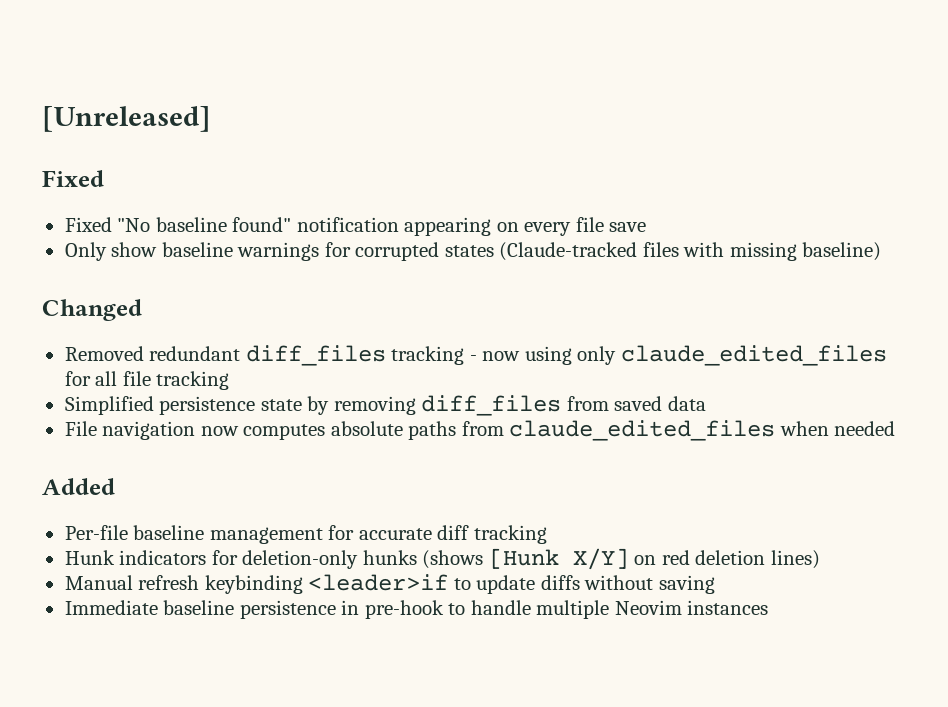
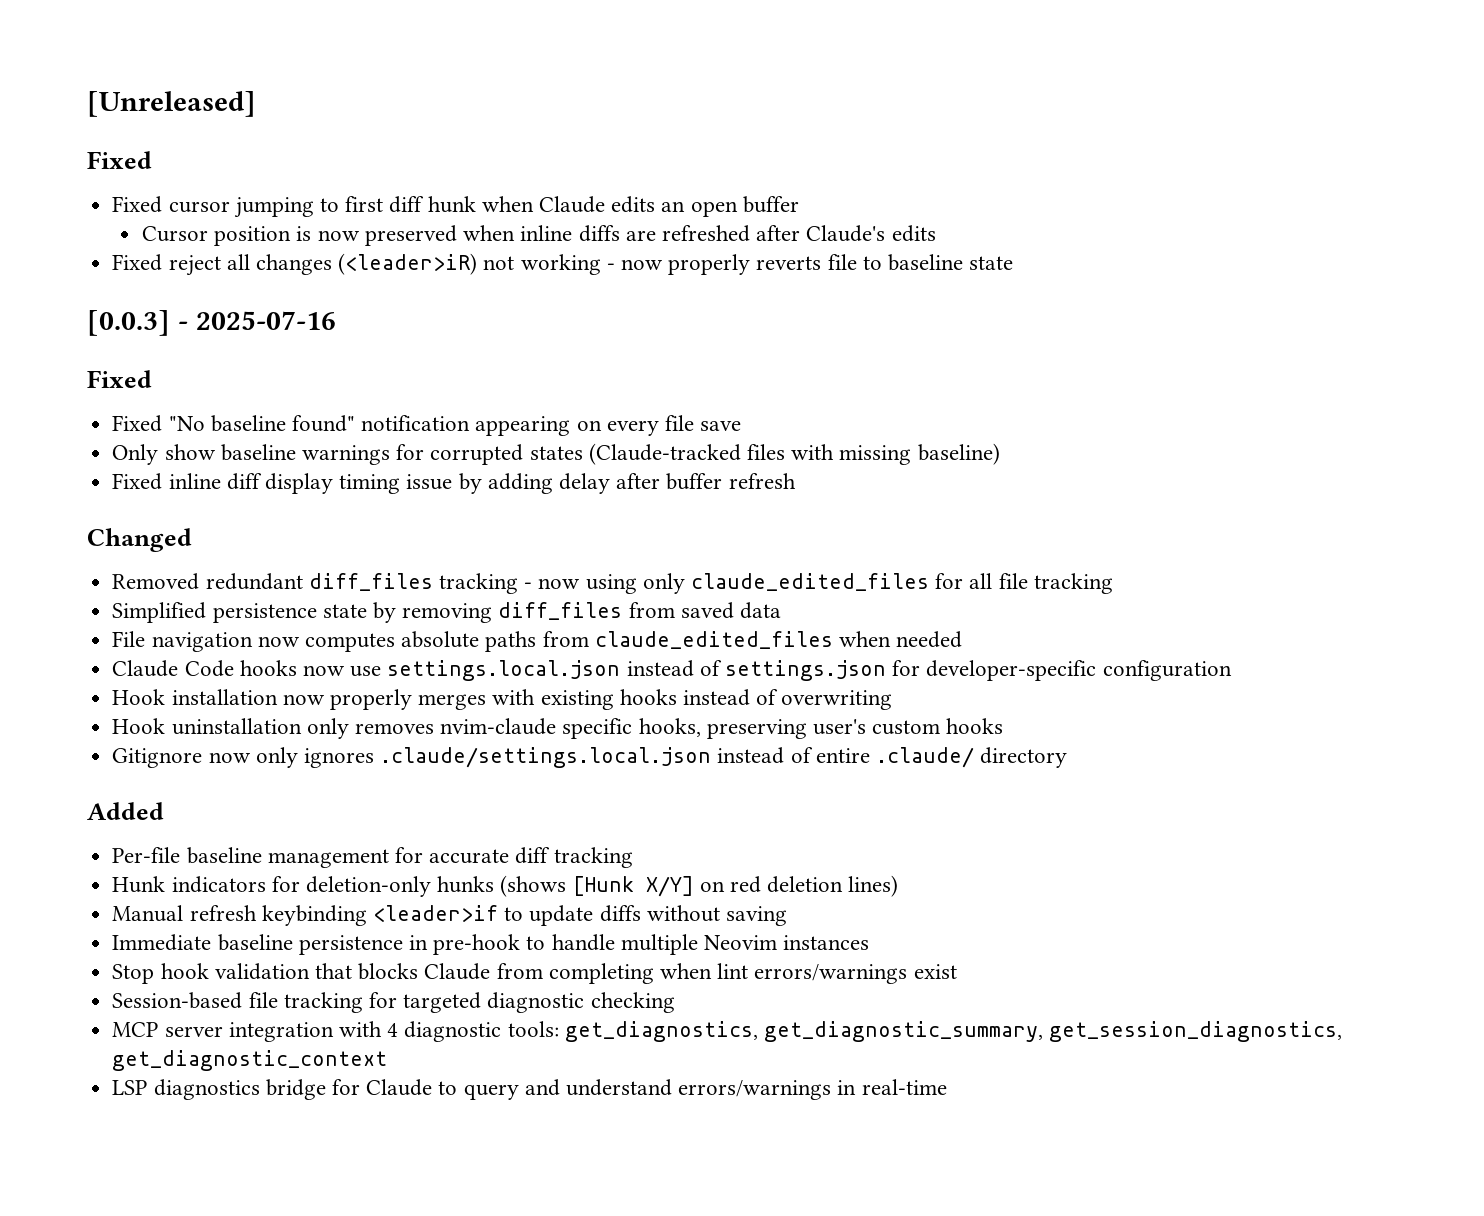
(104, 178) none -> [112,196,799,218] [142,225,936,246] [112,253,1014,276] [87,310,336,336] [87,370,152,388] // Fixed cursor jumping to first diff hunk when Claude edits an open buffer // Cursor position is now preserved when inline diffs are refreshed after Claude's edits // Fixed reject all changes (<leader>iR) not working - now properly reverts file to baseline state // [0.0.3] - 2025-07-16 // Fixed
(882, 251) none -> [112,473,796,494] // Fixed inline diff display timing issue by adding delay after buffer refresh
(896, 428) none -> [112,660,1232,681] [112,689,893,710] [112,718,1004,739] [112,747,1068,768] // Claude Code hooks now use settings.local.json instead of settings.json for developer-specific configuration // Hook installation now properly merges with existing hooks instead of overwriting // Hook uninstallation only removes nvim-claude specific hooks, preserving user's custom hooks // Gitignore now only ignores .claude/settings.local.json instead of entire .claude/ directory
(769, 607) none -> [112,963,957,984] [112,992,675,1013] [112,1021,1343,1042] [112,1050,388,1071] [112,1079,947,1100] // Stop hook validation that blocks Claude from completing when lint errors/warnings exist // Session-based file tracking for targeted diagnostic checking // MCP server integration with 4 diagnostic tools: get_diagnostics, get_diagnostic_summary, get_session_diagnostics, get_diagnostic_context // LSP diagnostics bridge for Claude to query and understand errors/warnings in real-time

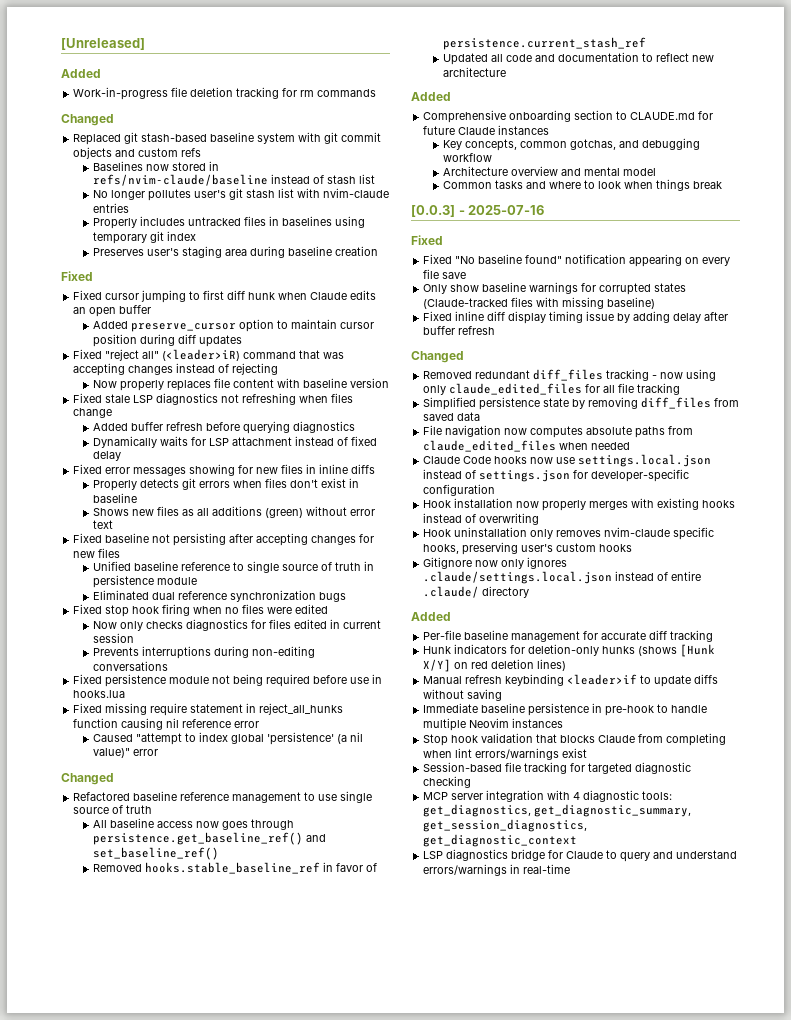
(256, 104) none -> [61,69,101,78] [73,87,377,100] [61,114,114,126] [73,132,382,145] [73,147,202,159] [93,161,220,171] [93,174,376,186] [93,188,390,201] [93,203,130,213] [93,216,366,229] [93,231,197,244] [93,246,379,258] // Added // Work-in-progress file deletion tracking for rm commands // Changed // Replaced git stash-based baseline system with git commit objects and custom refs // Baselines now stored in refs/nvim-claude/baseline instead of stash list // No longer pollutes user's git stash list with nvim-claude entries // Properly includes untracked files in baselines using temporary git index // Preserves user's staging area during baseline creation
[142,225,936,246] [112,253,1014,276] Cursor position is now preserved when inline diffs are refreshed after Claude's edits // Fixed reject all changes (<leader>iR) not working - now properly reverts file to baseline state -> [93,319,375,332] [93,334,243,347] [73,349,345,361] [73,363,279,376] [93,378,390,391] [73,393,354,405] [73,408,113,418] [93,421,356,434] [93,436,378,448] [93,451,122,461] [73,464,376,476] [93,478,360,491] [93,493,138,503] [93,506,376,518] [93,520,114,529] [73,533,375,546] [73,548,121,558] [93,561,375,573] [93,575,198,588] [93,590,347,602] [73,604,329,617] [93,619,382,631] [93,633,135,643] [93,646,316,659] [93,661,169,671] [73,674,383,687] [73,690,126,698] [73,703,344,716] [73,718,260,730] [93,732,364,745] [93,748,159,758] [61,773,114,785] [73,791,373,803] [73,805,153,814] [93,818,295,830] [93,832,327,845] [93,847,220,860] [93,862,378,874] [443,37,647,50] [443,52,715,65] [443,67,507,77] [411,92,451,101] [423,110,714,123] [423,125,550,135] [443,138,701,151] [443,153,493,162] [443,166,657,176] [443,179,723,191] Added preserve_cursor option to maintain cursor position during diff updates // Fixed "reject all" (<leader>iR) command that was accepting changes instead of rejecting // Now properly replaces file content with baseline version // Fixed stale LSP diagnostics not refreshing when files change // Added buffer refresh before querying diagnostics // Dynamically waits for LSP attachment instead of fixed delay // Fixed error messages showing for new files in inline diffs // Properly detects git errors when files don't exist in baseline // Shows new files as all additions (green) without error text // Fixed baseline not persisting after accepting changes for new files // Unified baseline reference to single source of truth in persistence module // Eliminated dual reference synchronization bugs // Fixed stop hook firing when no files were edited // Now only checks diagnostics for files edited in current session // Prevents interruptions during non-editing conversations // Fixed persistence module not being required before use in hooks.lua // Fixed missing require statement in reject_all_hunks function causing nil reference error // Caused "attempt to index global 'persistence' (a nil value)" error // Changed // Refactored baseline reference management to use single source of truth // All baseline access now goes through persistence.get_baseline_ref() and set_baseline_ref() // Removed hooks.stable_baseline_ref in favor of persistence.current_stash_ref // Updated all code and documentation to reflect new architecture // Added // Comprehensive onboarding section to CLAUDE.md for future Claude instances // Key concepts, common gotchas, and debugging workflow // Architecture overview and mental model // Common tasks and where to look when things break

